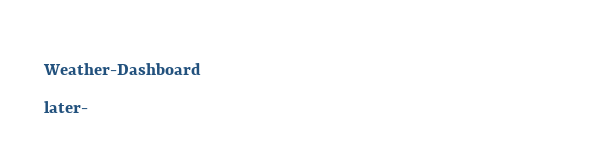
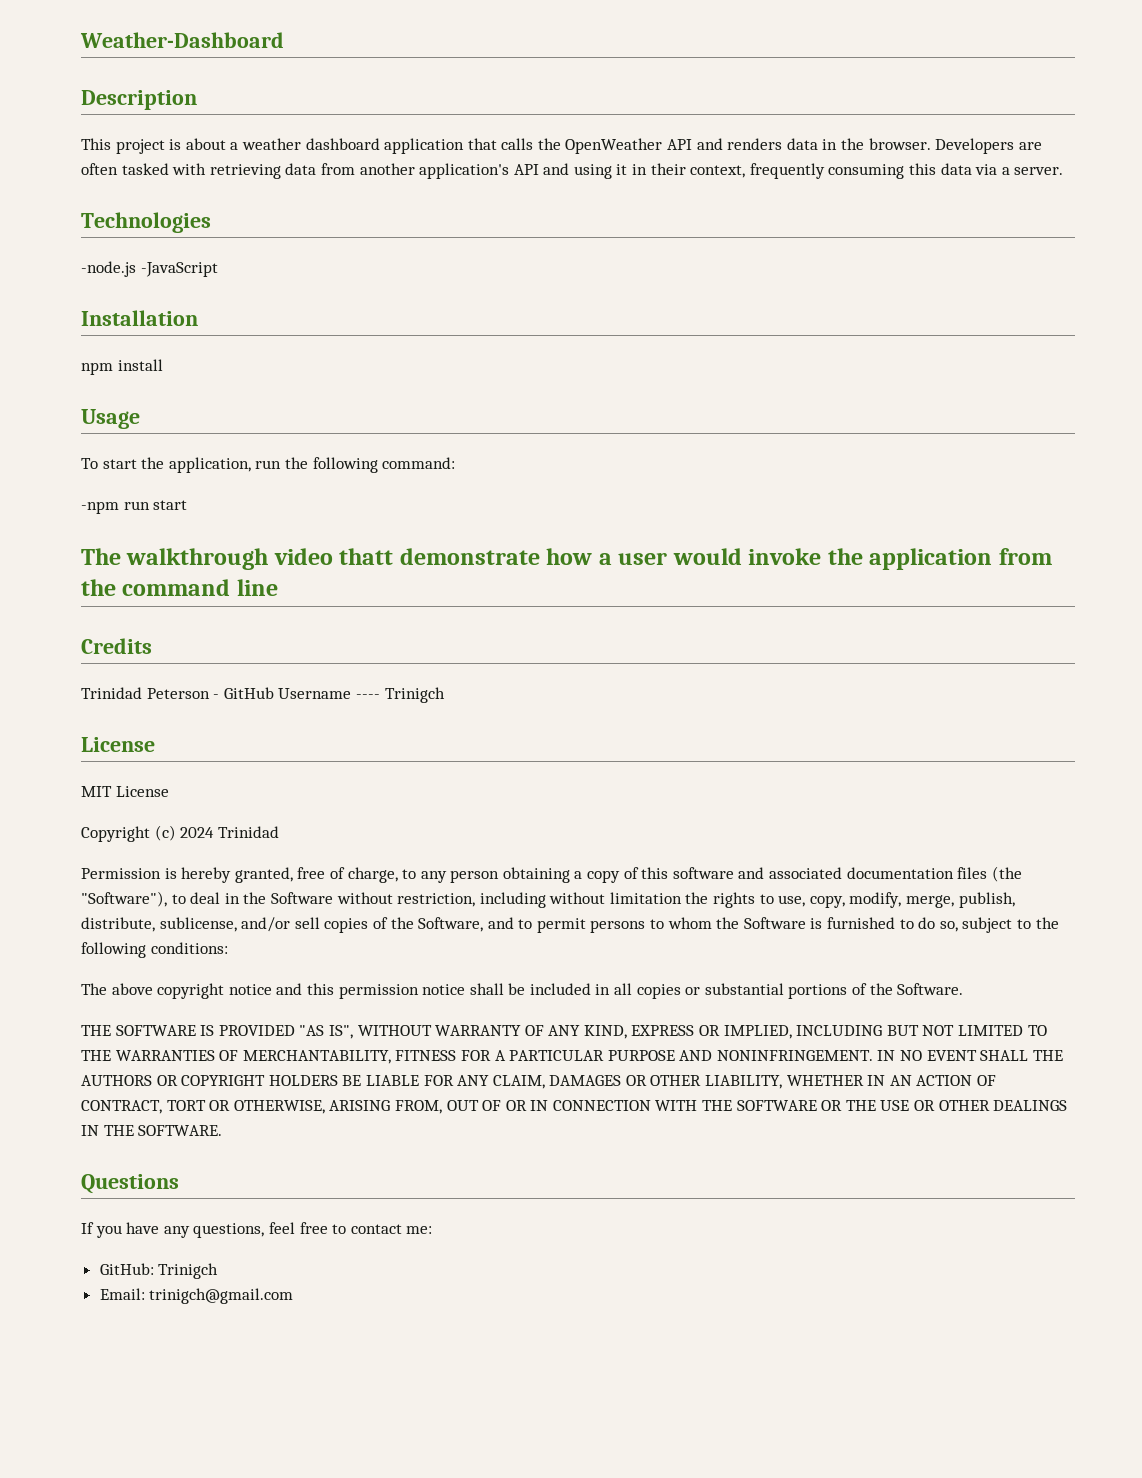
[44,101,88,113] later- -> [81,90,197,110] [81,138,1042,154] [81,163,1064,179] [81,212,211,233] [81,261,218,277] [81,310,198,326] [81,359,163,375] [81,409,140,429] [81,457,456,473] [81,500,188,514] [81,548,1052,570] [81,579,278,596] [81,638,152,654] [81,687,445,703] [81,737,155,752] [81,786,169,797] [81,825,279,842] [81,866,1022,883] [81,891,1015,908] [81,917,1059,933] [81,942,228,958] [81,983,964,999] [81,1025,1047,1039] [81,1050,1063,1064] [81,1075,997,1089] [81,1100,1068,1114] [81,1125,223,1136] [81,1174,179,1194] [81,1222,433,1238] [99,1263,219,1279] [99,1288,294,1304] Description // This project is about a weather dashboard application that calls the OpenWeather API and renders data in the browser. Developers are often tasked with retrieving data from another application's API and using it in their context, frequently consuming this data via a server. // Technologies // -node.js -JavaScript // Installation // npm install // Usage // To start the application, run the following command: // -npm run start // The walkthrough video thatt demonstrate how a user would invoke the application from the command line // Credits // Trinidad Peterson - GitHub Username ---- Trinigch // License // MIT License // Copyright (c) 2024 Trinidad // Permission is hereby granted, free of charge, to any person obtaining a copy of this software and associated documentation files (the "Software"), to deal in the Software without restriction, including without limitation the rights to use, copy, modify, merge, publish, distribute, sublicense, and/or sell copies of the Software, and to permit persons to whom the Software is furnished to do so, subject to the following conditions: // The above copyright notice and this permission notice shall be included in all copies or substantial portions of the Software. // THE SOFTWARE IS PROVIDED "AS IS", WITHOUT WARRANTY OF ANY KIND, EXPRESS OR IMPLIED, INCLUDING BUT NOT LIMITED TO THE WARRANTIES OF MERCHANTABILITY, FITNESS FOR A PARTICULAR PURPOSE AND NONINFRINGEMENT. IN NO EVENT SHALL THE AUTHORS OR COPYRIGHT HOLDERS BE LIABLE FOR ANY CLAIM, DAMAGES OR OTHER LIABILITY, WHETHER IN AN ACTION OF CONTRACT, TORT OR OTHERWISE, ARISING FROM, OUT OF OR IN CONNECTION WITH THE SOFTWARE OR THE USE OR OTHER DEALINGS IN THE SOFTWARE. // Questions // If you have any questions, feel free to contact me: // GitHub: Trinigch // Email: trinigch@gmail.com

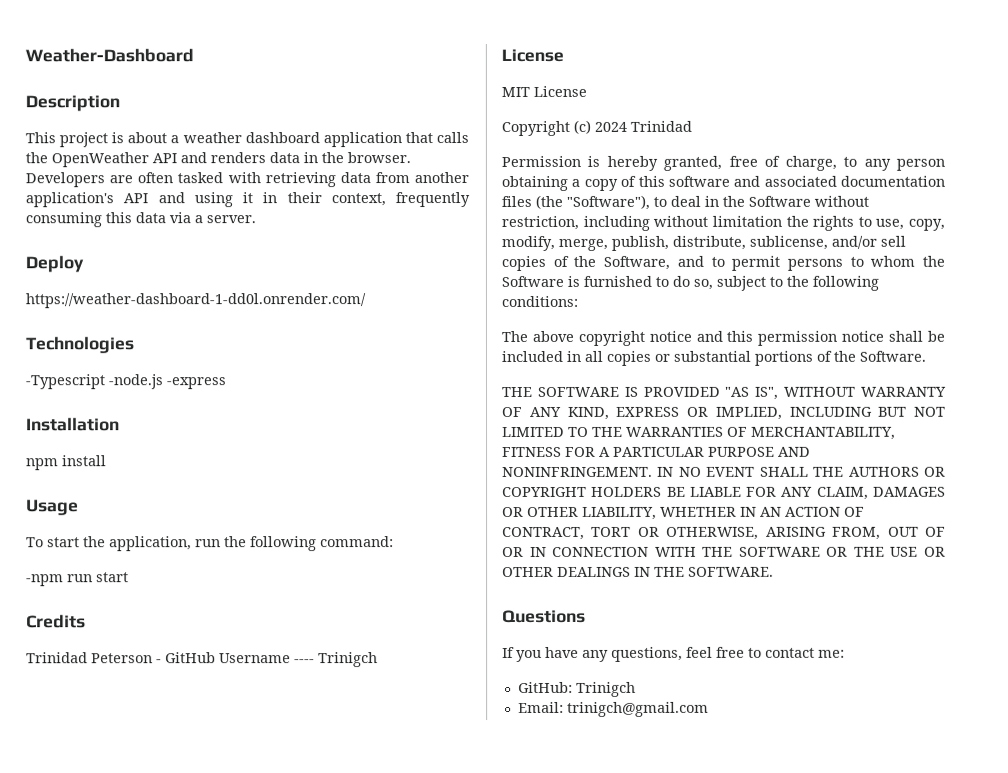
(1064, 171) none -> [25,255,84,273] [25,293,366,309] // Deploy // https://weather-dashboard-1-dd0l.onrender.com/
[81,261,218,277] -node.js -JavaScript -> [25,374,227,390] -Typescript -node.js -express
[81,548,1052,570] [81,579,278,596] // The walkthrough video thatt demonstrate how a user would invoke the application from the command line -> (129, 577) none

